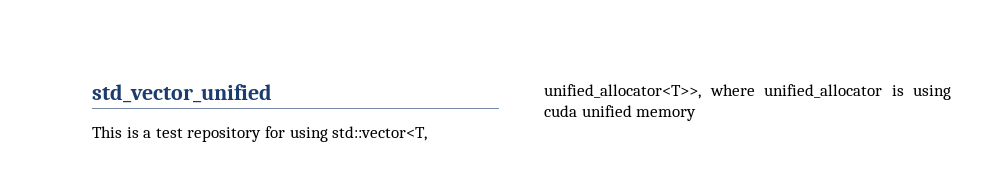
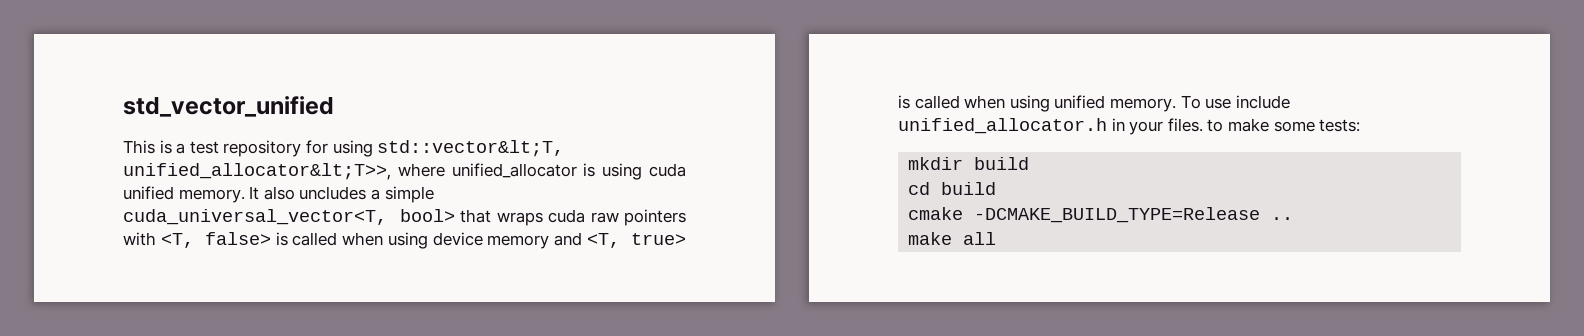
[332,126,428,141] [544,84,701,99] std::vector<T, unified_allocator<T>>, -> [377,140,565,157] [123,163,391,180] std::vector&lt;T, unified_allocator&lt;T>>,
[636,109,697,121] memory -> [178,186,434,203] [123,209,686,226] [123,232,686,249] [898,95,1290,112] [898,118,1361,135] [908,157,1030,170] [908,182,997,195] [908,207,1294,223] [908,232,997,245] memory. It also uncludes a simple cuda_universal_vector<T, bool> that wraps cuda raw pointers with <T, false> is called when using device memory and <T, true> is called when using unified memory. To use include unified_allocator.h in your files. to make some tests: // mkdir build // cd build // cmake -DCMAKE_BUILD_TYPE=Release .. // make all

